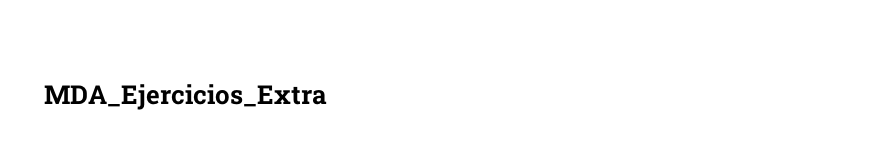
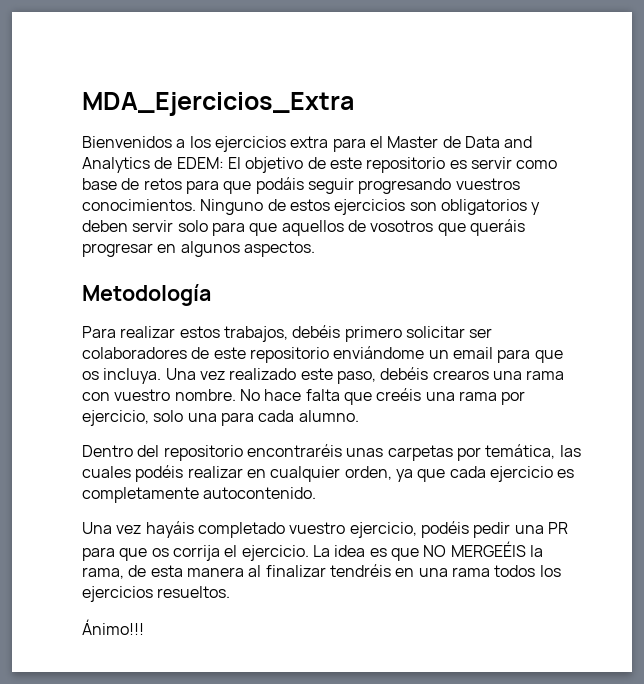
(327, 97) none -> [82,136,533,152] [82,157,558,173] [82,177,520,194] [82,199,541,215] [82,219,525,236] [82,241,315,257] [82,284,211,306] [82,325,493,342] [82,346,563,363] [82,367,565,384] [82,388,526,405] [82,410,359,426] [82,444,581,461] [82,465,575,482] [82,487,317,503] [82,521,568,538] [82,541,543,561] [82,564,561,579] [82,586,231,602] [82,619,144,635] // Bienvenidos a los ejercicios extra para el Master de Data and Analytics de EDEM: El objetivo de este repositorio es servir como base de retos para que podáis seguir progresando vuestros conocimientos. Ninguno de estos ejercicios son obligatorios y deben servir solo para que aquellos de vosotros que queráis progresar en algunos aspectos. // Metodología // Para realizar estos trabajos, debéis primero solicitar ser colaboradores de este repositorio enviándome un email para que os incluya. Una vez realizado este paso, debéis crearos una rama con vuestro nombre. No hace falta que creéis una rama por ejercicio, solo una para cada alumno. // Dentro del repositorio encontraréis unas carpetas por temática, las cuales podéis realizar en cualquier orden, ya que cada ejercicio es completamente autocontenido. // Una vez hayáis completado vuestro ejercicio, podéis pedir una PR para que os corrija el ejercicio. La idea es que NO MERGEÉIS la rama, de esta manera al finalizar tendréis en una rama todos los ejercicios resueltos. // Ánimo!!!

